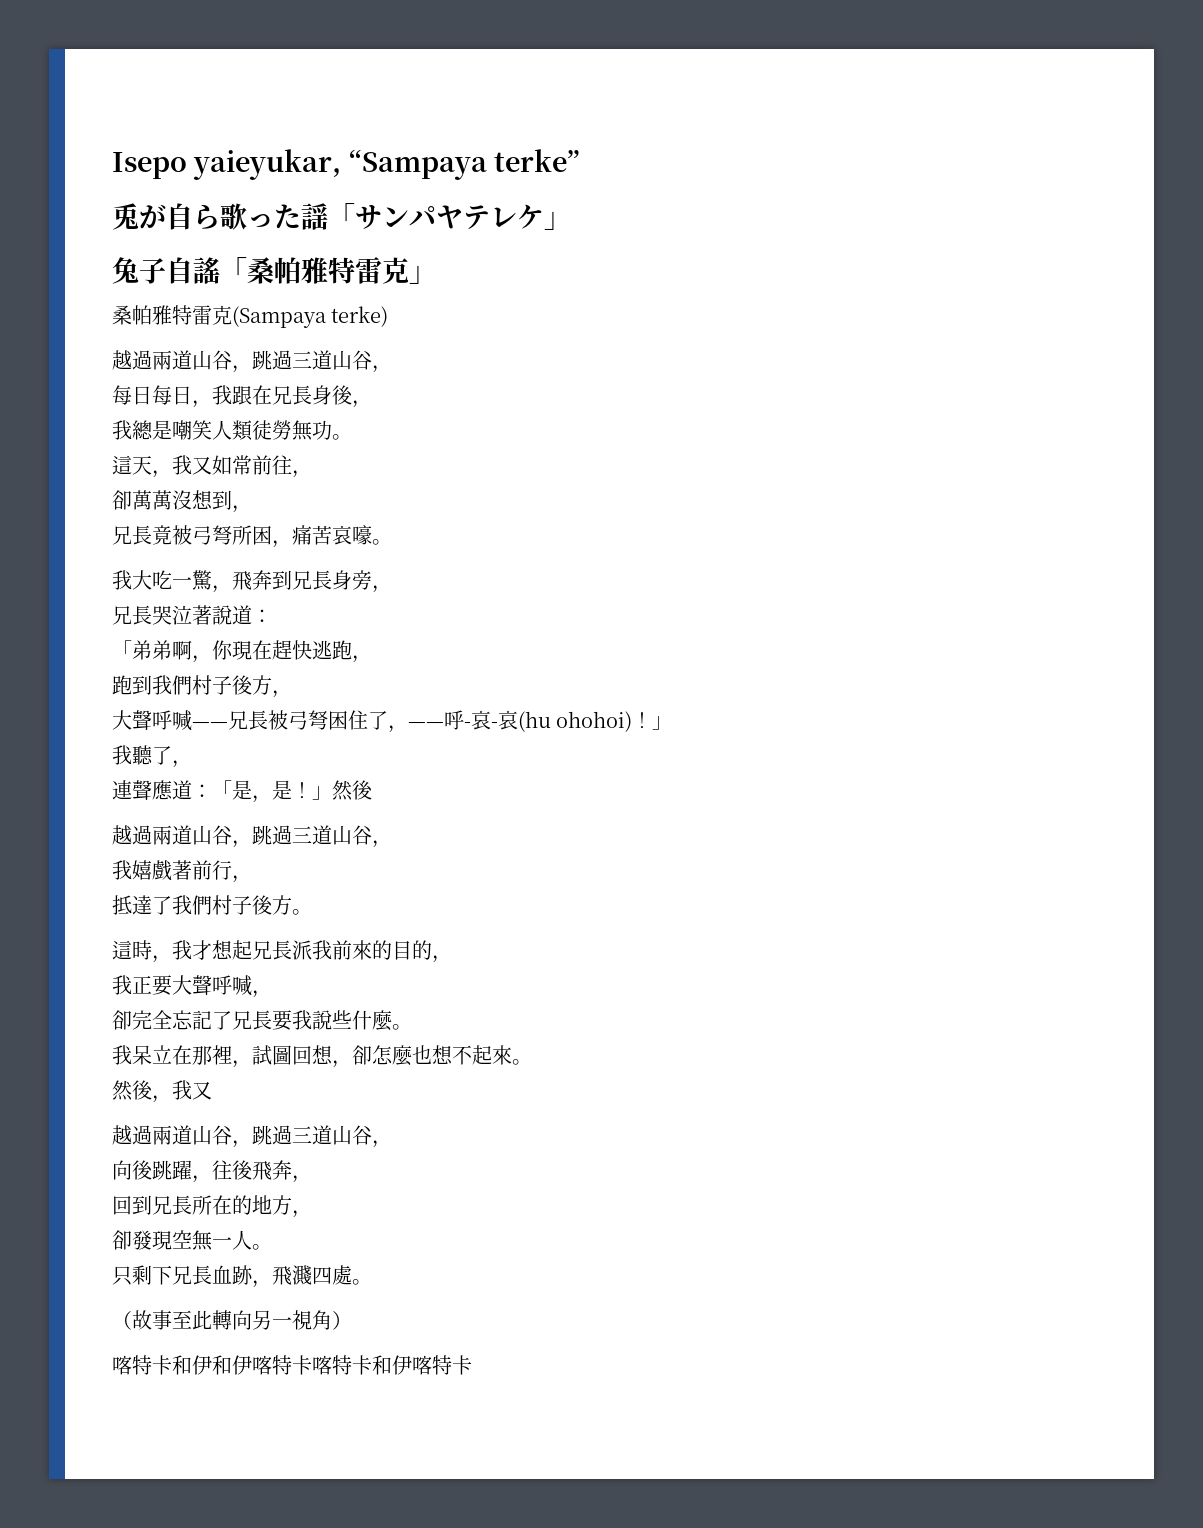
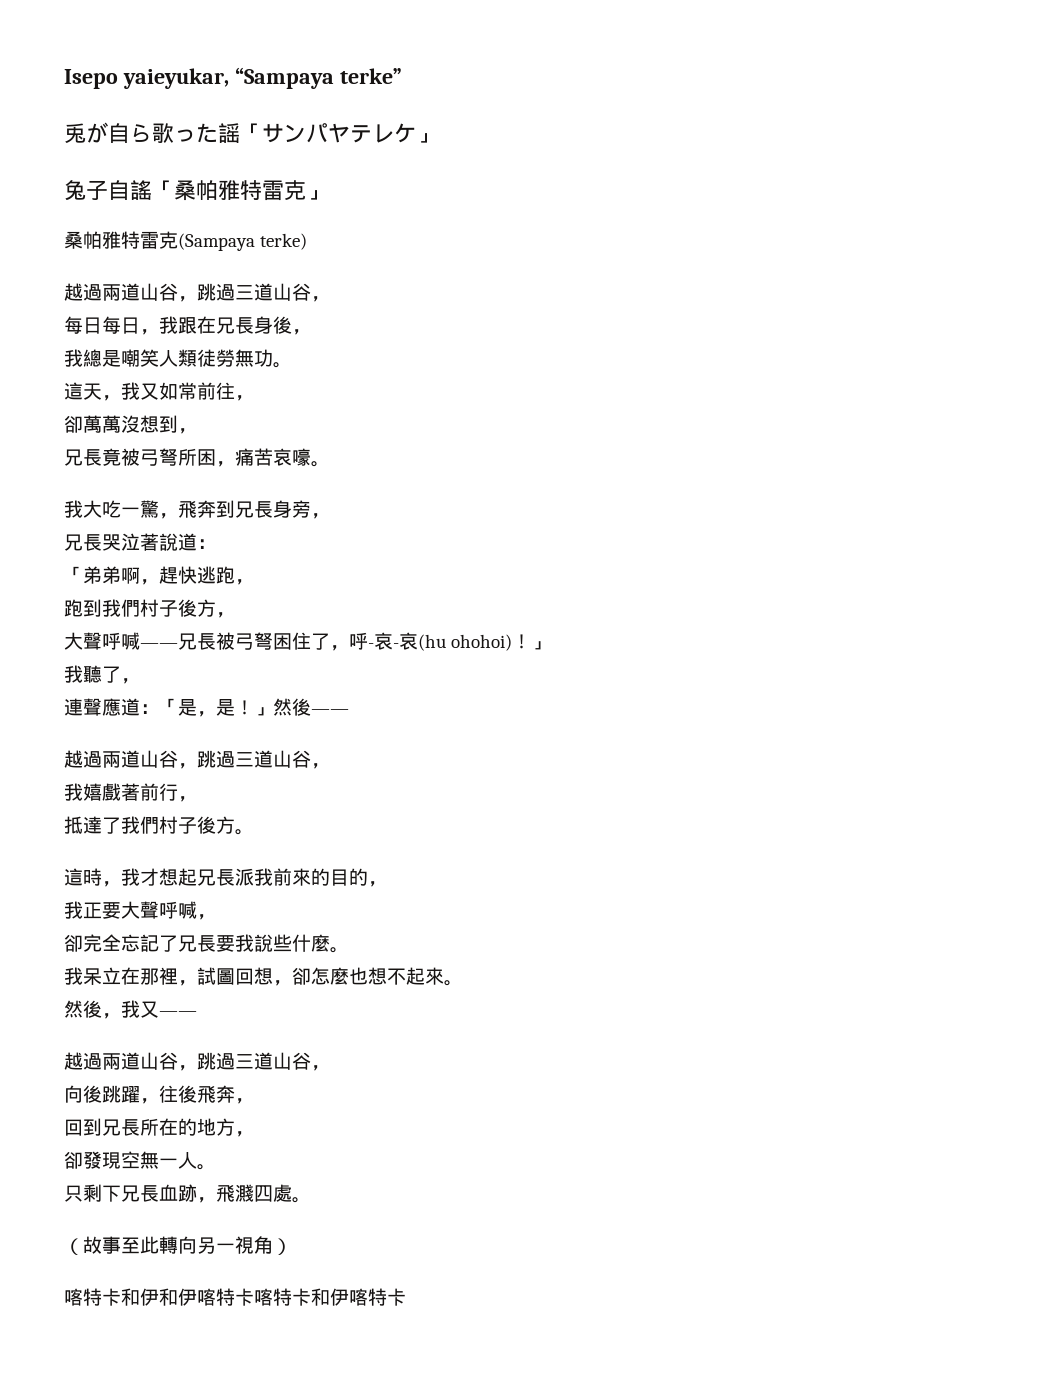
[212,640,272,660] 你現在 -> (159, 582) none
[408,722,444,728] —— -> (349, 648) none
(373, 790) none -> [311,709,349,714] ——
(212, 1090) none -> [159,1011,197,1016] ——

